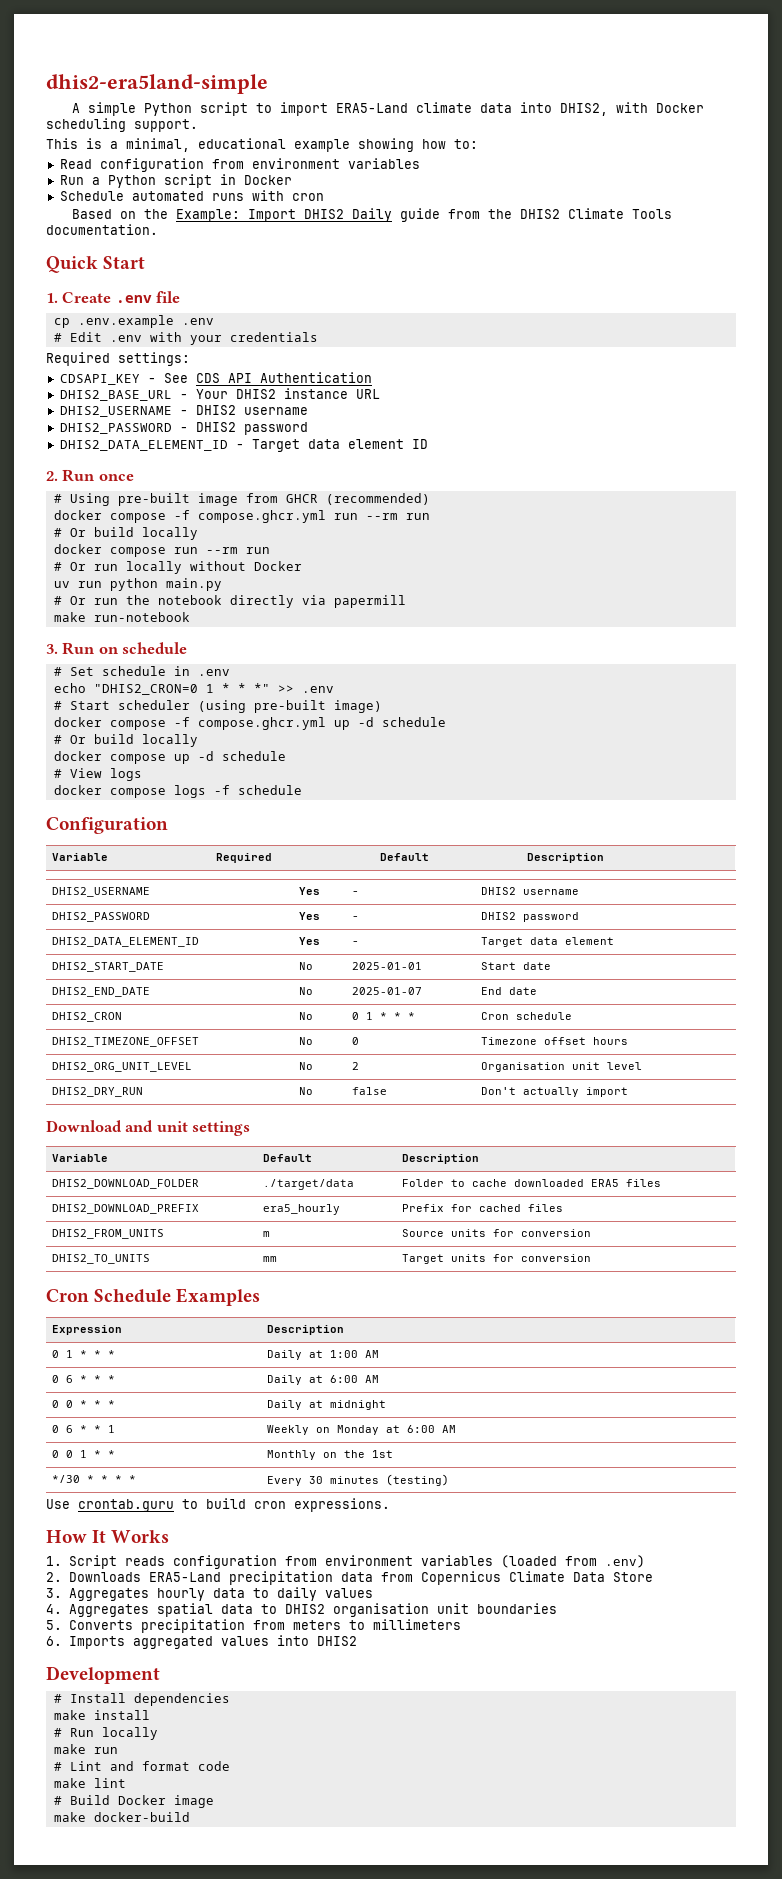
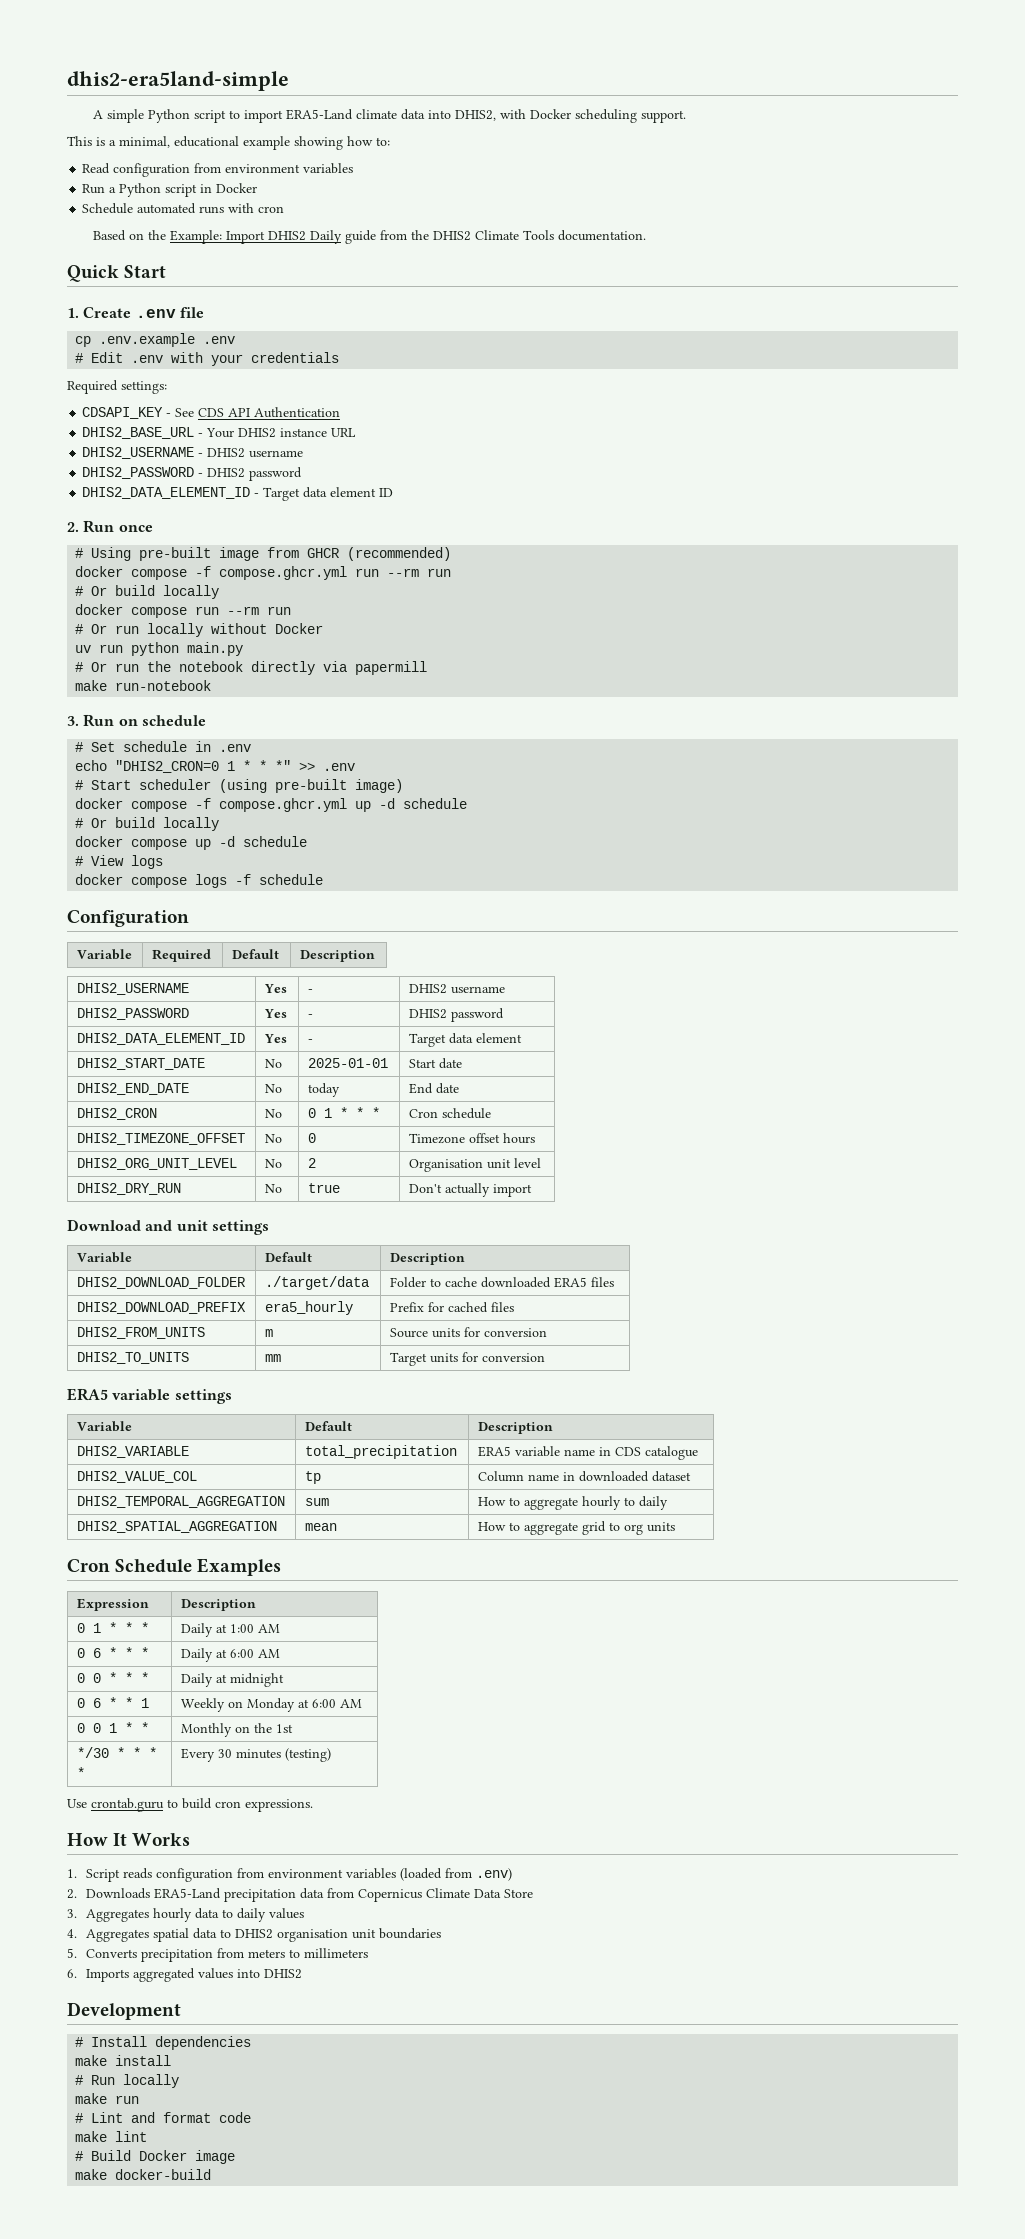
[352,987,423,995] 2025-01-07 -> [307,1083,340,1097] today
[352,1087,388,1095] false -> [307,1183,340,1193] true
(592, 1258) none -> [67,1388,232,1404] [76,1421,132,1432] [304,1421,352,1431] [477,1422,553,1434] [76,1446,189,1458] [304,1445,457,1459] [477,1446,698,1460] [76,1471,197,1483] [304,1471,321,1484] [477,1471,691,1482] [76,1496,285,1508] [304,1498,329,1506] [477,1496,668,1510] [76,1521,277,1533] [304,1523,337,1531] [477,1521,675,1535] // ERA5 variable settings // Variable | Default | Description // DHIS2_VARIABLE | total_precipitation | ERA5 variable name in CDS catalogue // DHIS2_VALUE_COL | tp | Column name in downloaded dataset // DHIS2_TEMPORAL_AGGREGATION | sum | How to aggregate hourly to daily // DHIS2_SPATIAL_AGGREGATION | mean | How to aggregate grid to org units

